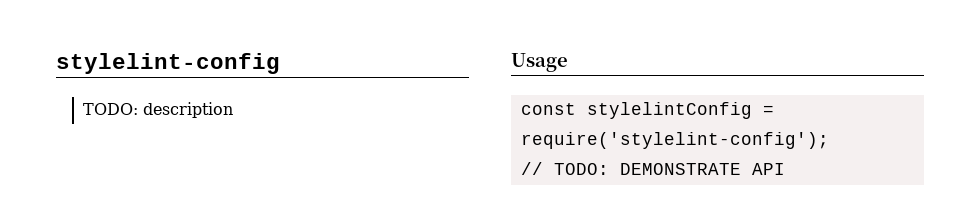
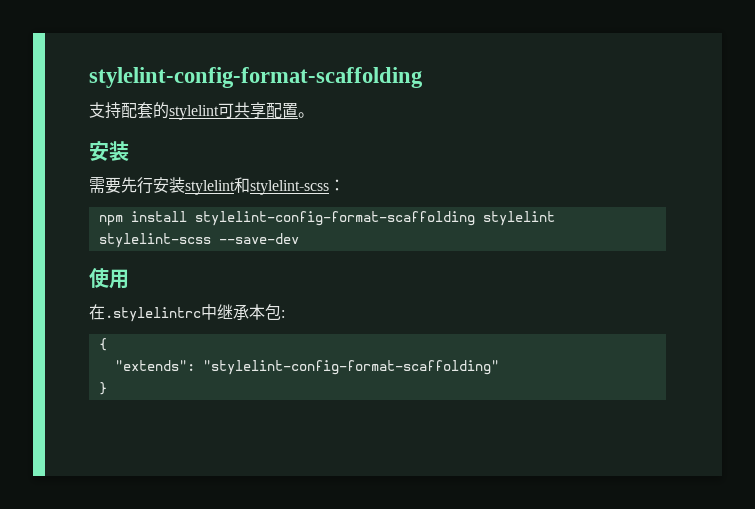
[56,53,280,74] [83,102,234,118] [511,53,568,72] [520,102,774,119] [520,132,829,149] [520,162,785,175] stylelint-config // TODO: description // Usage // const stylelintConfig = require('stylelint-config'); // // TODO: DEMONSTRATE API -> [89,67,423,88] [89,102,314,120] [89,141,129,161] [89,177,345,195] [98,211,555,226] [98,233,299,248] [89,268,129,289] [89,304,285,322] [98,338,107,351] [114,360,499,375] [98,382,107,395] stylelint-config-format-scaffolding // 支持配套的stylelint可共享配置。 // 安装 // 需要先行安装stylelint和stylelint-scss： // npm install stylelint-config-format-scaffolding stylelint stylelint-scss --save-dev // 使用 // 在.stylelintrc中继承本包: // { // "extends": "stylelint-config-format-scaffolding" // }

